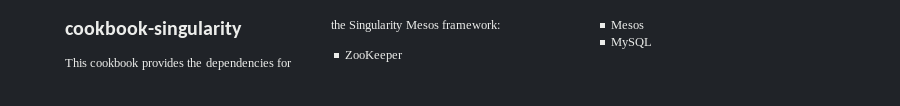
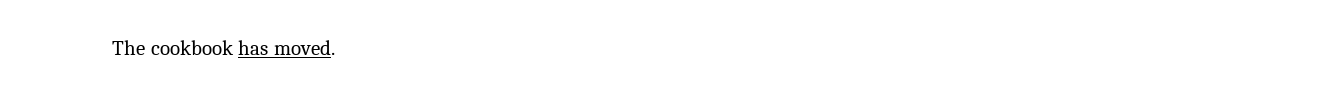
[65,21,242,38] [65,58,292,70] [331,20,501,32] [344,51,403,62] [610,21,644,29] [610,38,652,49] cookbook-singularity // This cookbook provides the dependencies for the Singularity Mesos framework: // ZooKeeper // Mesos // MySQL -> [112,40,335,55] The cookbook has moved.

